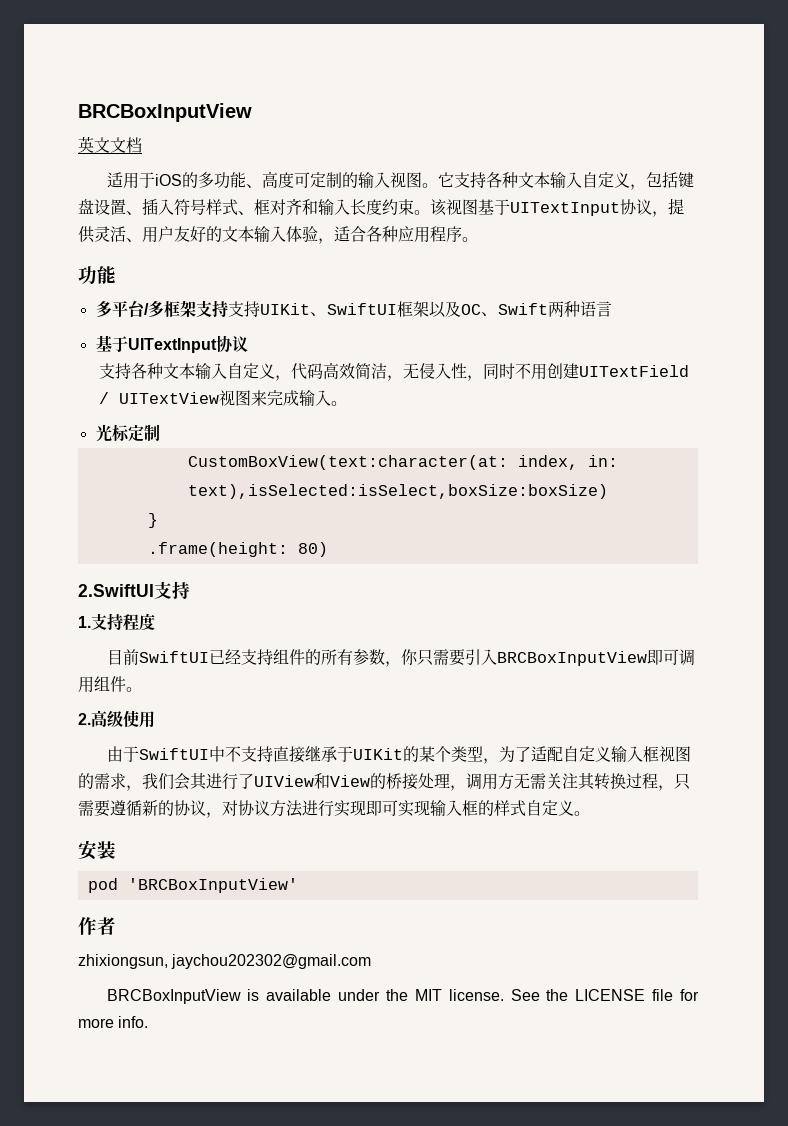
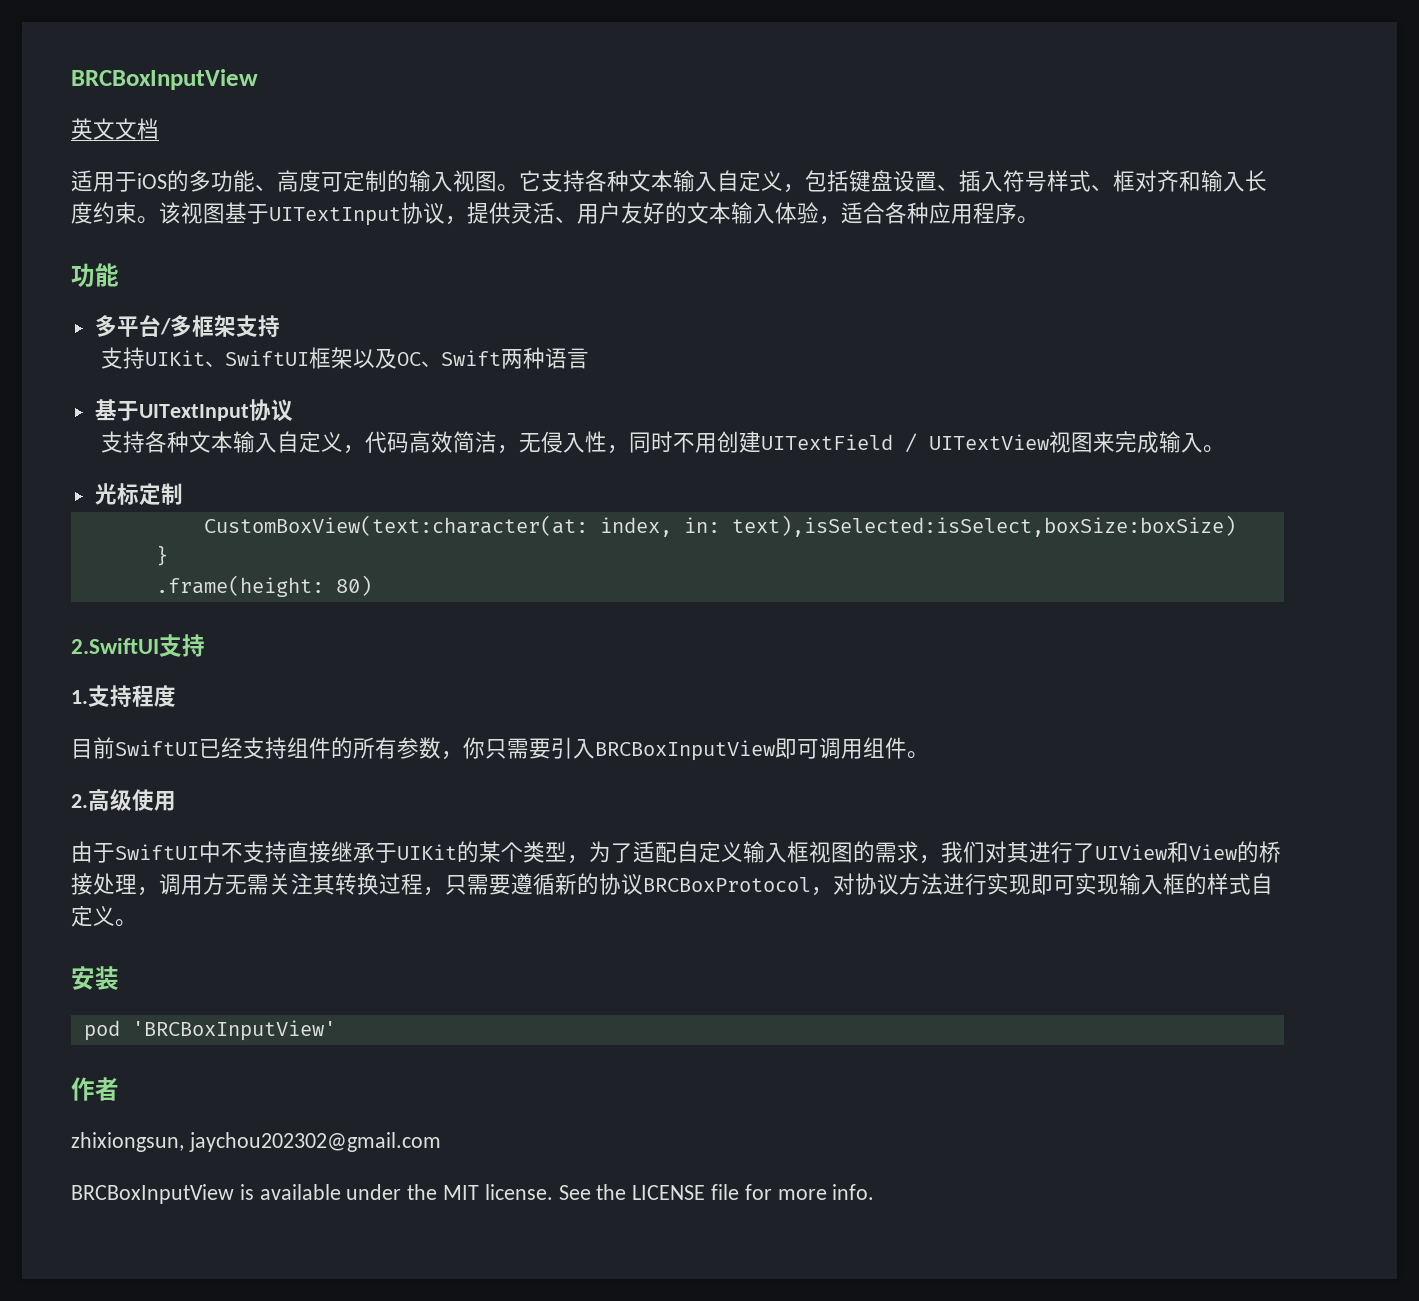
(228, 308) none -> (280, 326) //
[174,773,190,790] 会 -> [985,841,1007,863] 对
(206, 808) none -> [643,877,811,892] BRCBoxProtocol

